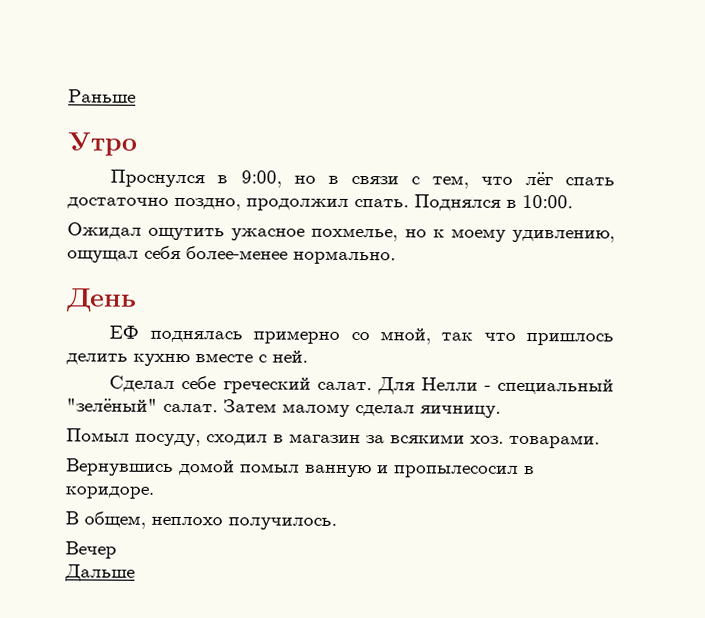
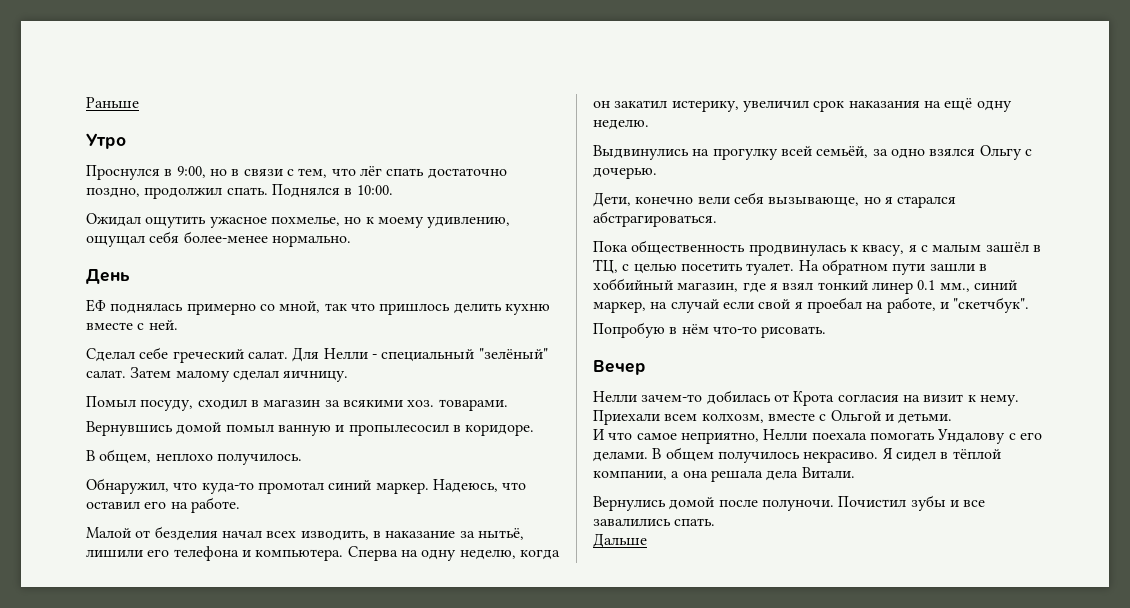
[65,541,117,559] Вечер -> [86,478,527,494] [86,497,240,513] [86,526,524,541] [86,546,560,561] [593,98,1012,112] [593,119,649,130] [593,145,1032,160] [593,167,657,179] [593,192,957,208] [593,211,717,227] [593,240,1041,256] [593,259,987,275] [593,278,1017,294] [593,297,1030,313] [593,322,827,338] [593,360,646,375] [593,390,1019,406] [593,410,953,425] [593,429,1042,444] [593,447,1001,463] [593,467,855,482] [593,495,986,511] [593,518,716,526] Обнаружил, что куда-то промотал синий маркер. Надеюсь, что оставил его на работе. // Малой от безделия начал всех изводить, в наказание за нытьё, лишили его телефона и компьютера. Сперва на одну неделю, когда он закатил истерику, увеличил срок наказания на ещё одну неделю. // Выдвинулись на прогулку всей семьёй, за одно взялся Ольгу с дочерью. // Дети, конечно вели себя вызывающе, но я старался абстрагироваться. // Пока общественность продвинулась к квасу, я с малым зашёл в ТЦ, с целью посетить туалет. На обратном пути зашли в хоббийный магазин, где я взял тонкий линер 0.1 мм., синий маркер, на случай если свой я проебал на работе, и "скетчбук". // Попробую в нём что-то рисовать. // Вечер // Нелли зачем-то добилась от Крота согласия на визит к нему. Приехали всем колхозм, вместе с Ольгой и детьми. // И что самое неприятно, Нелли поехала помогать Ундалову с его делами. В общем получилось некрасиво. Я сидел в тёплой компании, а она решала дела Витали. // Вернулись домой после полуночи. Почистил зубы и все завалились спать.

